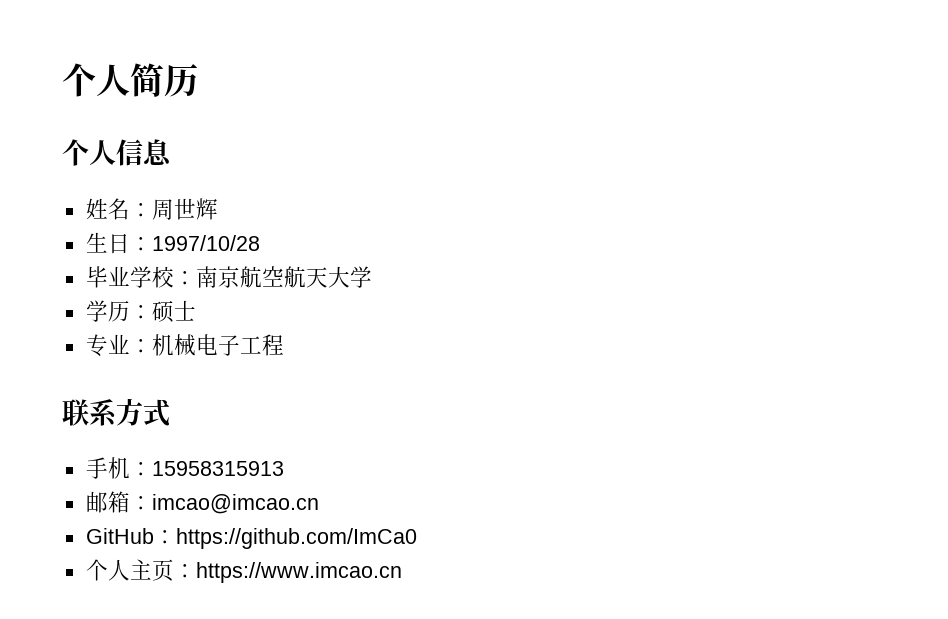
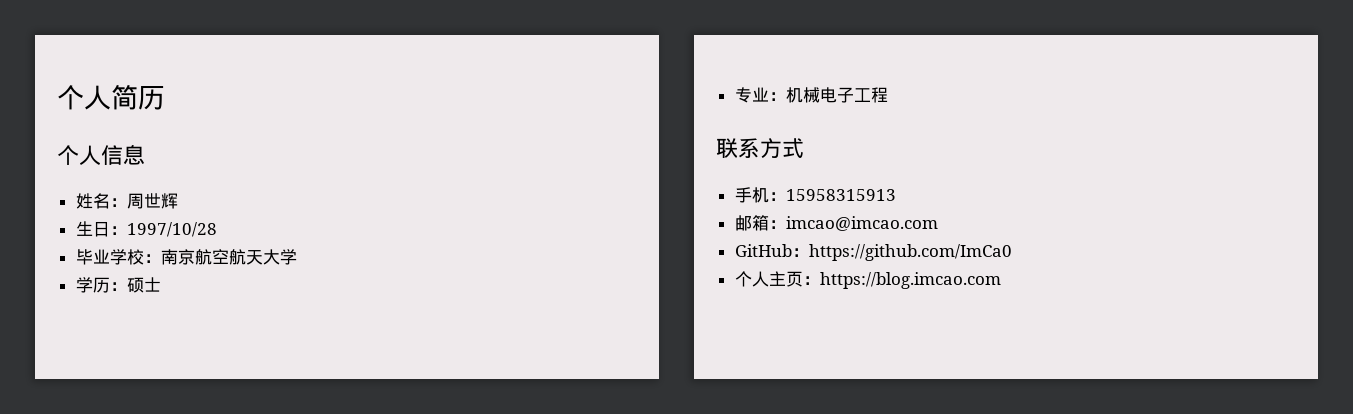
[151,494,319,514] imcao@imcao.cn -> [785,216,938,231] imcao@imcao.com
[195,562,402,583] https://www.imcao.cn -> [819,272,1001,289] https://blog.imcao.com

